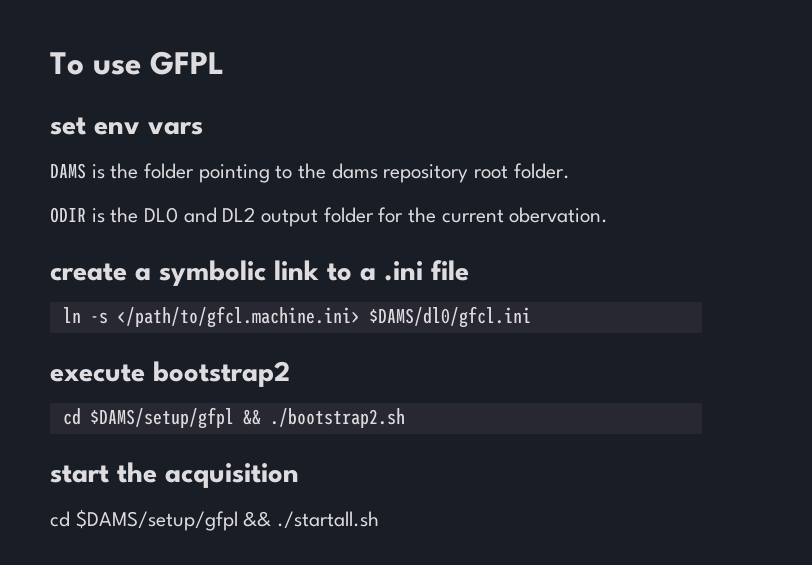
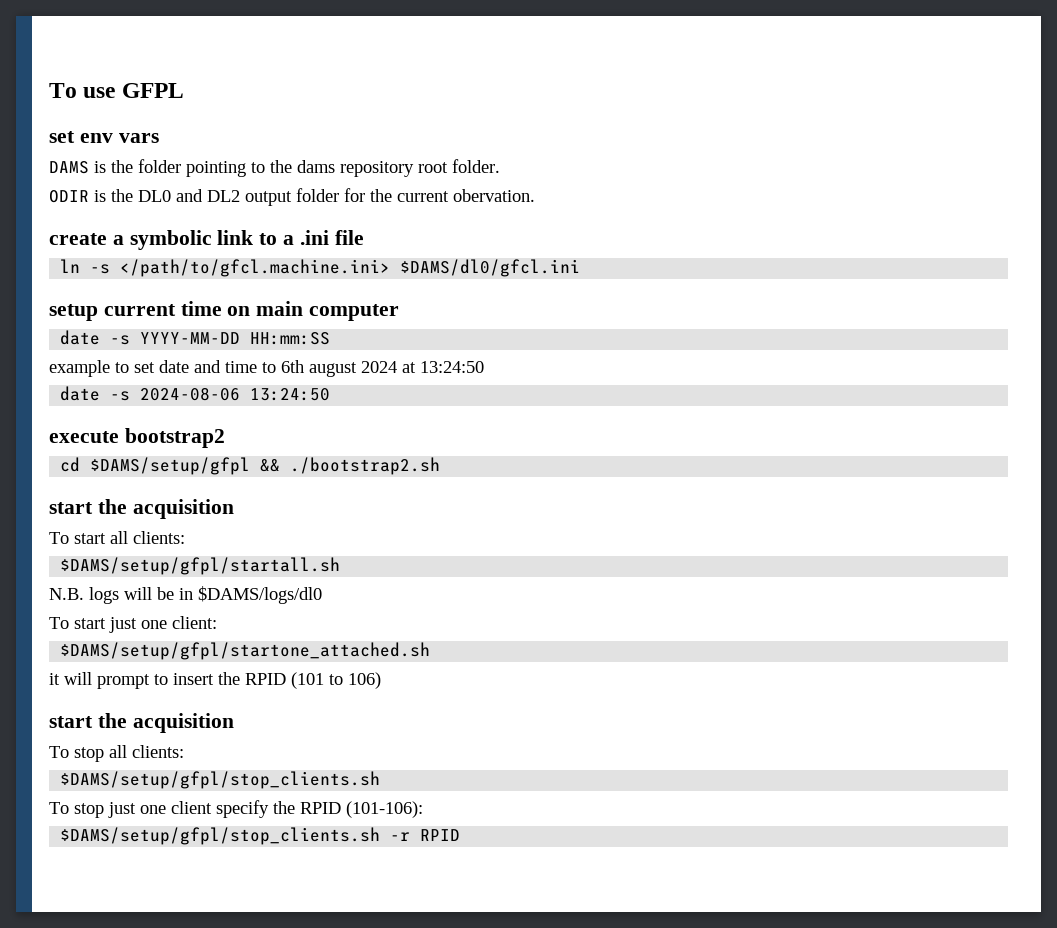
(531, 317) none -> [49,301,400,321] [60,330,331,345] [49,360,484,377] [60,386,331,401] // setup current time on main computer // date -s YYYY-MM-DD HH:mm:SS // example to set date and time to 6th august 2024 at 13:24:50 // date -s 2024-08-06 13:24:50
[50,509,380,531] cd $DAMS/setup/gfpl && ./startall.sh -> [49,531,185,544] [60,557,341,575] [49,586,322,604] [49,616,217,633] [60,642,431,660] [49,672,381,689] [49,713,234,733] [49,745,184,762] [60,771,381,789] [49,800,423,818] [60,827,461,845] To start all clients: // $DAMS/setup/gfpl/startall.sh // N.B. logs will be in $DAMS/logs/dl0 // To start just one client: // $DAMS/setup/gfpl/startone_attached.sh // it will prompt to insert the RPID (101 to 106) // start the acquisition // To stop all clients: // $DAMS/setup/gfpl/stop_clients.sh // To stop just one client specify the RPID (101-106): // $DAMS/setup/gfpl/stop_clients.sh -r RPID

